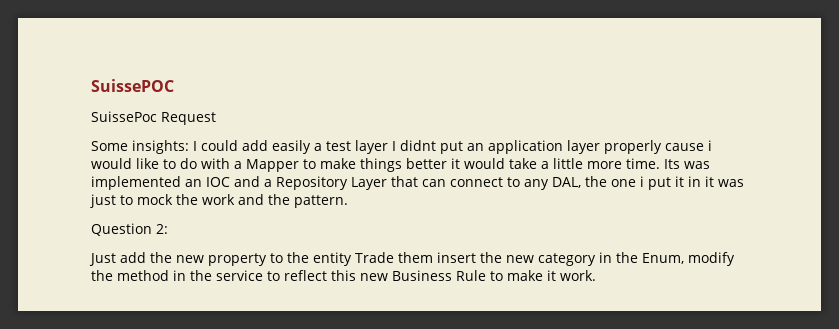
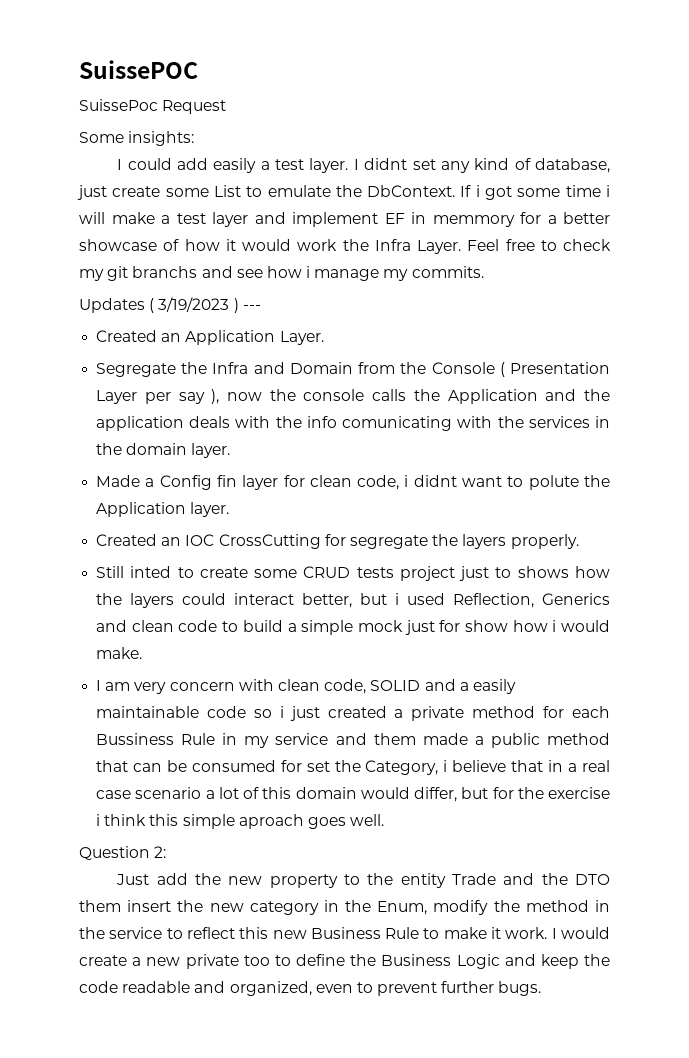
(189, 147) none -> (195, 138) //
[355,140,388,154] layer -> [309,158,349,173] layer.
[440,140,712,154] [91,158,710,172] [91,176,744,190] [90,194,348,208] put an application layer properly cause i would like to do with a Mapper to make things better it would take a little more time. Its was implemented an IOC and a Repository Layer that can connect to any DAL, the one i put it in it was just to mock the work and the pattern. -> [412,158,610,173] [77,185,611,200] [79,212,610,227] [79,239,611,254] [79,266,484,281] [79,297,261,313] [96,330,324,345] [96,362,611,377] [96,389,611,404] [96,416,611,431] [96,443,231,458] [96,475,611,490] [96,502,230,517] [96,534,579,549] [96,566,610,581] [96,593,611,608] [96,620,610,635] [96,647,143,659] [96,679,516,694] [96,706,610,721] [96,733,611,748] [96,760,610,775] [96,787,610,802] [96,814,385,829] set any kind of database, just create some List to emulate the DbContext. If i got some time i will make a test layer and implement EF in memmory for a better showcase of how it would work the Infra Layer. Feel free to check my git branchs and see how i manage my commits. // Updates ( 3/19/2023 ) --- // Created an Application Layer. // Segregate the Infra and Domain from the Console ( Presentation Layer per say ), now the console calls the Application and the application deals with the info comunicating with the services in the domain layer. // Made a Config fin layer for clean code, i didnt want to polute the Application layer. // Created an IOC CrossCutting for segregate the layers properly. // Still inted to create some CRUD tests project just to shows how the layers could interact better, but i used Reflection, Generics and clean code to build a simple mock just for show how i would make. // I am very concern with clean code, SOLID and a easily maintainable code so i just created a private method for each Bussiness Rule in my service and them made a public method that can be consumed for set the Category, i believe that in a real case scenario a lot of this domain would differ, but for the exercise i think this simple aproach goes well.
(394, 257) none -> [503,873,610,885] and the DTO
(596, 275) none -> [551,927,611,939] [79,954,611,969] [79,981,542,996] I would create a new private too to define the Business Logic and keep the code readable and organized, even to prevent further bugs.

